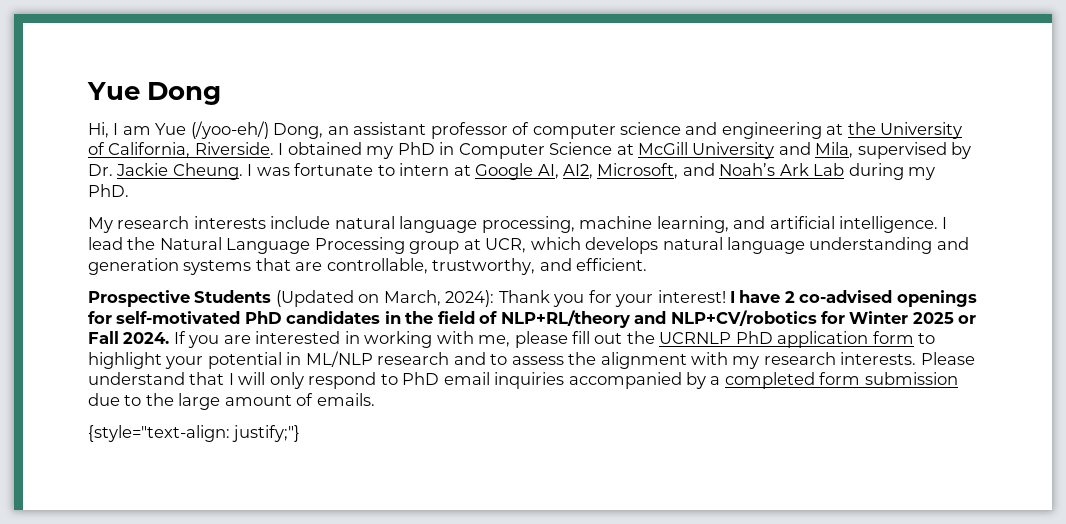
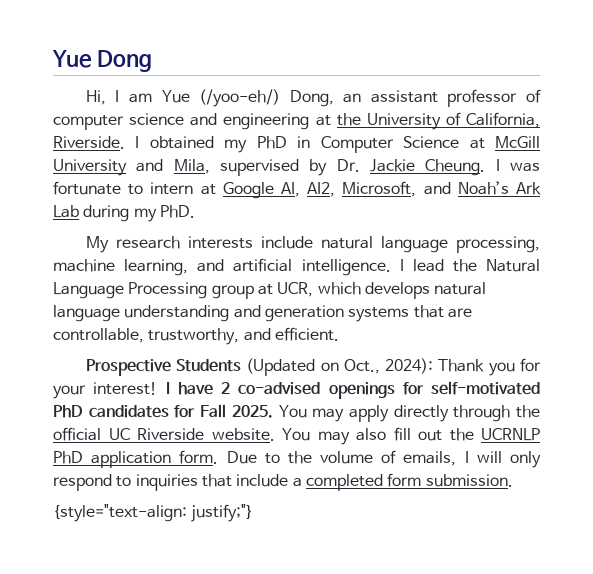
[383,290,441,306] March, -> [343,359,380,374] Oct.,
[384,310,977,328] [88,331,568,348] in the field of NLP+RL/theory and NLP+CV/robotics for Winter 2025 or Fall 2024. If you are interested in working with me, please -> [174,404,540,422] [53,427,386,445] for Fall 2025. You may apply directly through the official UC Riverside website. You may also
[872,331,936,344] [88,351,975,369] [88,372,225,385] form to highlight your potential in ML/NLP research and to assess the alignment with my research interests. Please understand that -> [179,450,457,466] form. Due to the volume of emails,
[402,372,958,389] [88,393,375,410] PhD email inquiries accompanied by a completed form submission due to the large amount of emails. -> [135,473,513,491] inquiries that include a completed form submission.

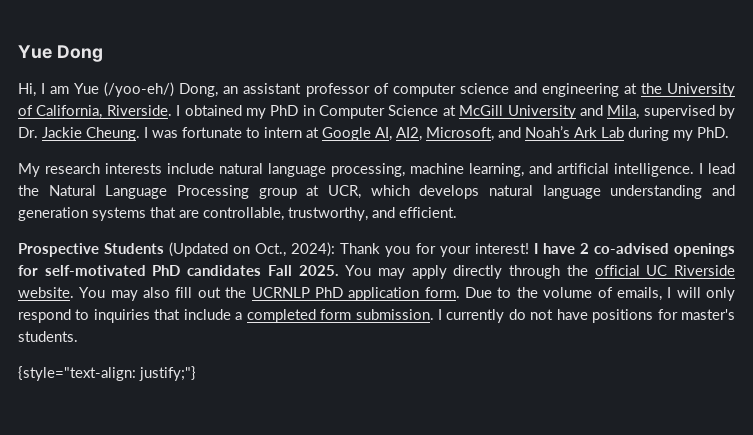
[174,405,196,418] for -> (262, 270) none
(513, 480) none -> [437,309,735,323] [18,331,78,342] I currently do not have positions for master's students.

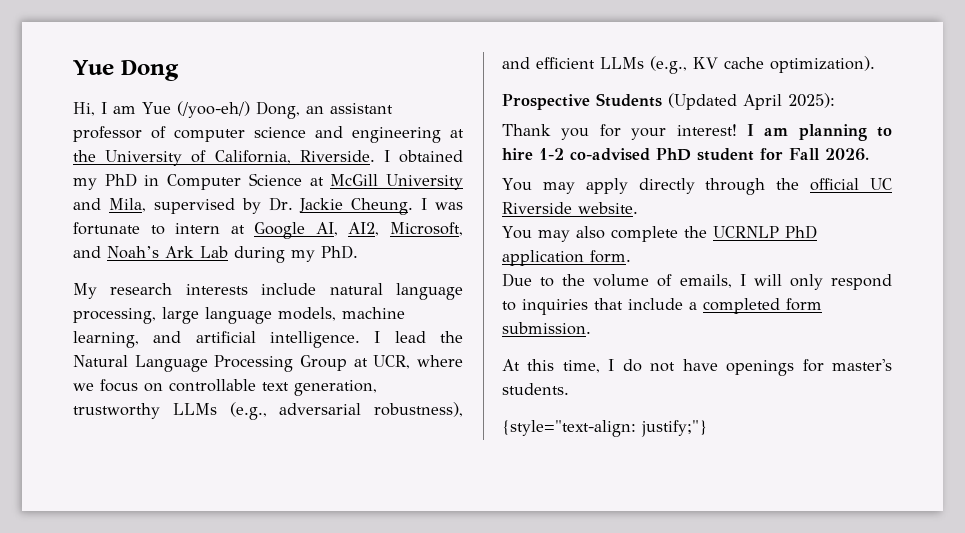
(405, 170) none -> [162,307,336,324] large language models,
[258,188,297,199] group -> [300,355,347,371] Group
[370,185,735,199] [18,207,457,221] which develops natural language understanding and generation systems that are controllable, trustworthy, and efficient. -> [417,355,464,367] [73,379,377,396] [73,402,463,420] [502,56,875,74] where we focus on controllable text generation, trustworthy LLMs (e.g., adversarial robustness), and efficient LLMs (e.g., KV cache optimization).
[233,242,336,257] on Oct., 2024): -> [743,93,835,110] April 2025): //
[542,243,736,257] [18,265,339,276] have 2 co-advised openings for self-motivated PhD candidates Fall 2025. -> [764,124,892,141] [502,148,869,161] am planning to hire 1-2 co-advised PhD student for Fall 2026. //
(74, 292) none -> (638, 208) //
[175,287,221,298] fill out -> [610,226,678,242] complete
(460, 292) none -> (631, 256) //
[437,309,505,323] I currently -> [502,359,615,373] // At this time, I
[592,309,654,323] positions -> [726,360,795,376] openings

